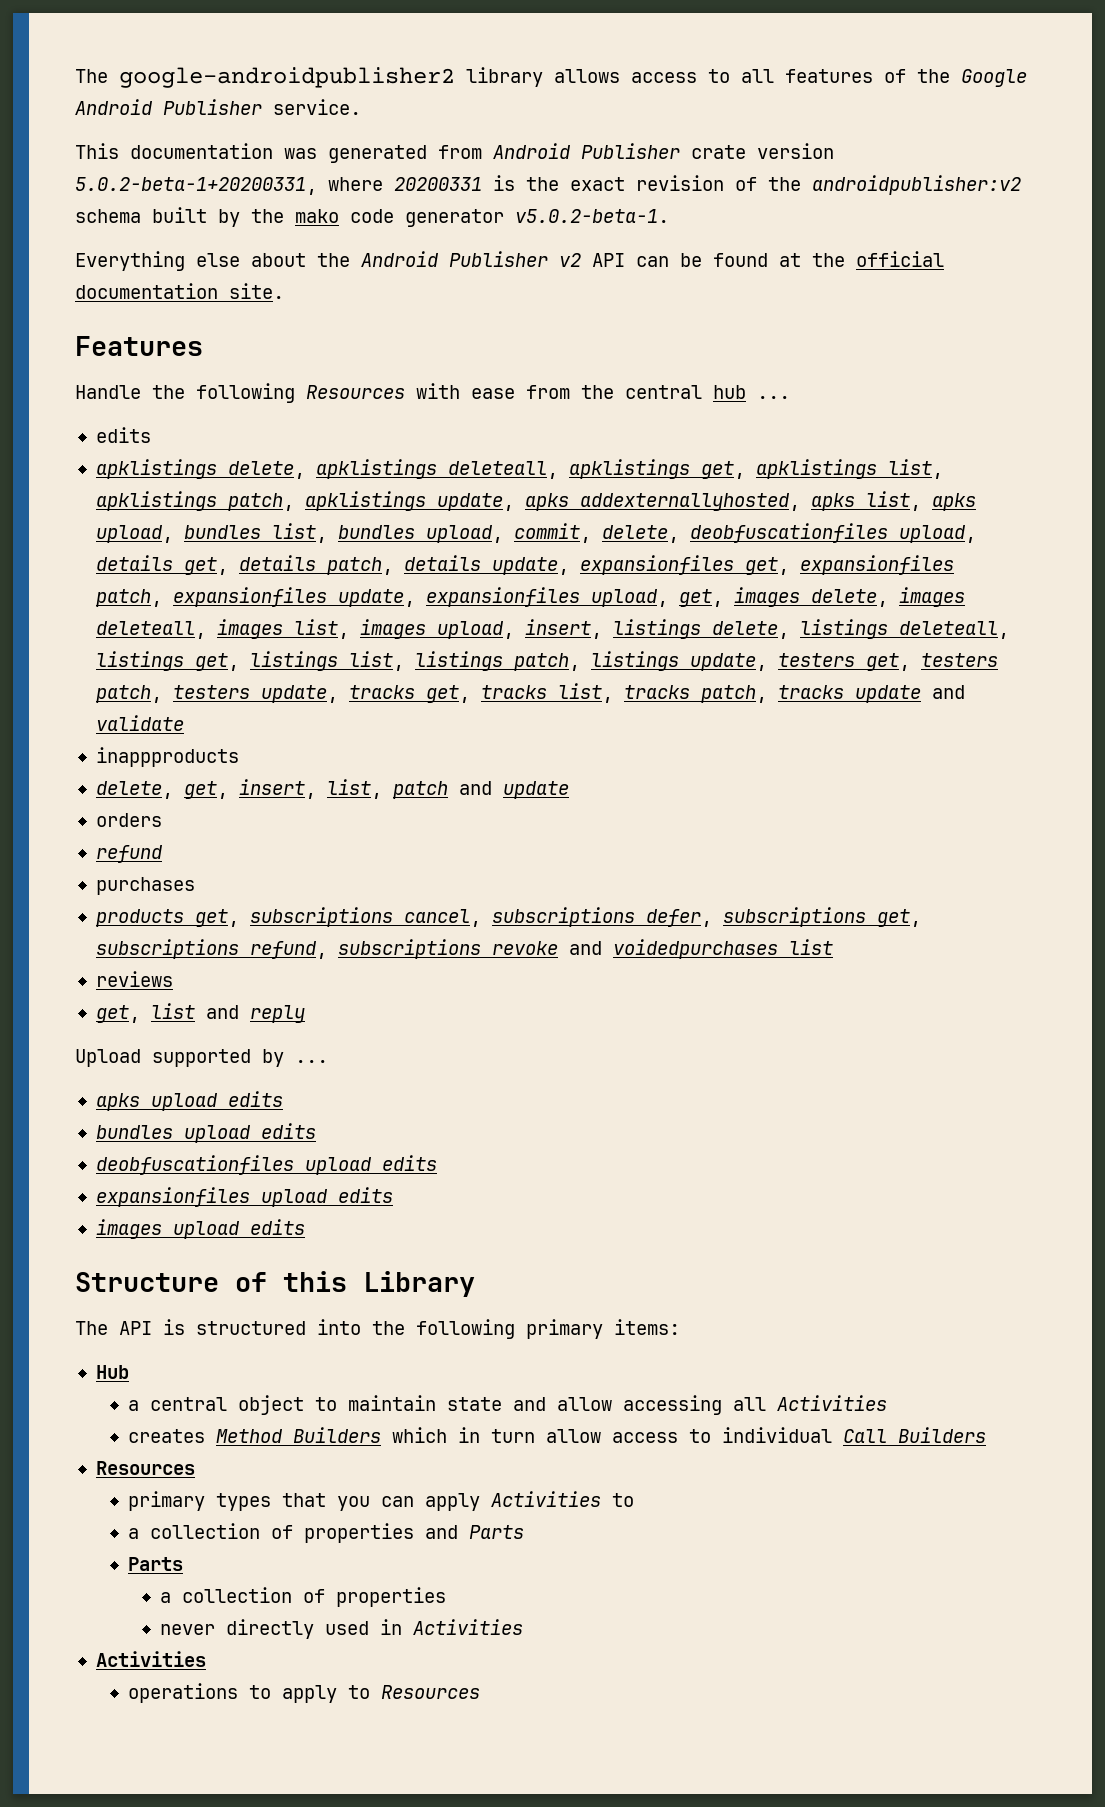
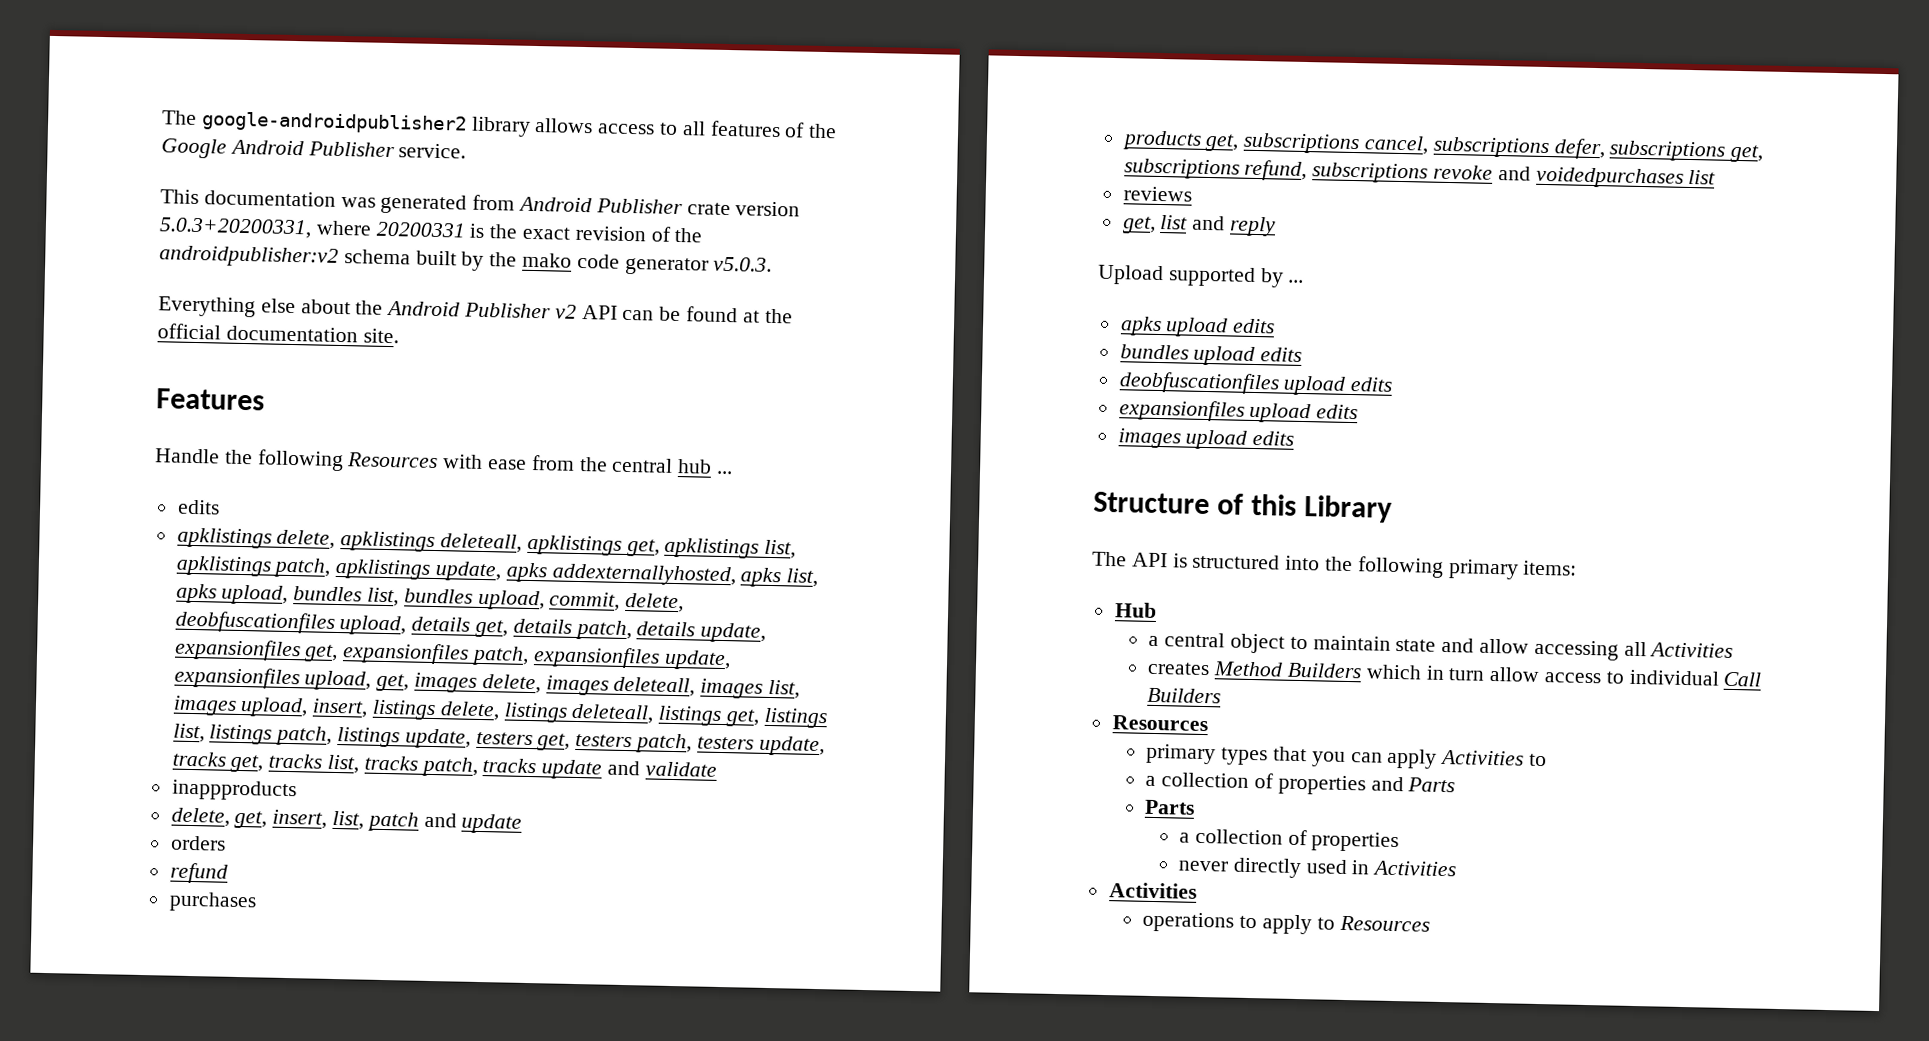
[75,177,317,195] 5.0.2-beta-1+20200331, -> [159,217,312,239] 5.0.3+20200331,
[515,209,669,223] v5.0.2-beta-1. -> [713,256,773,272] v5.0.3.

